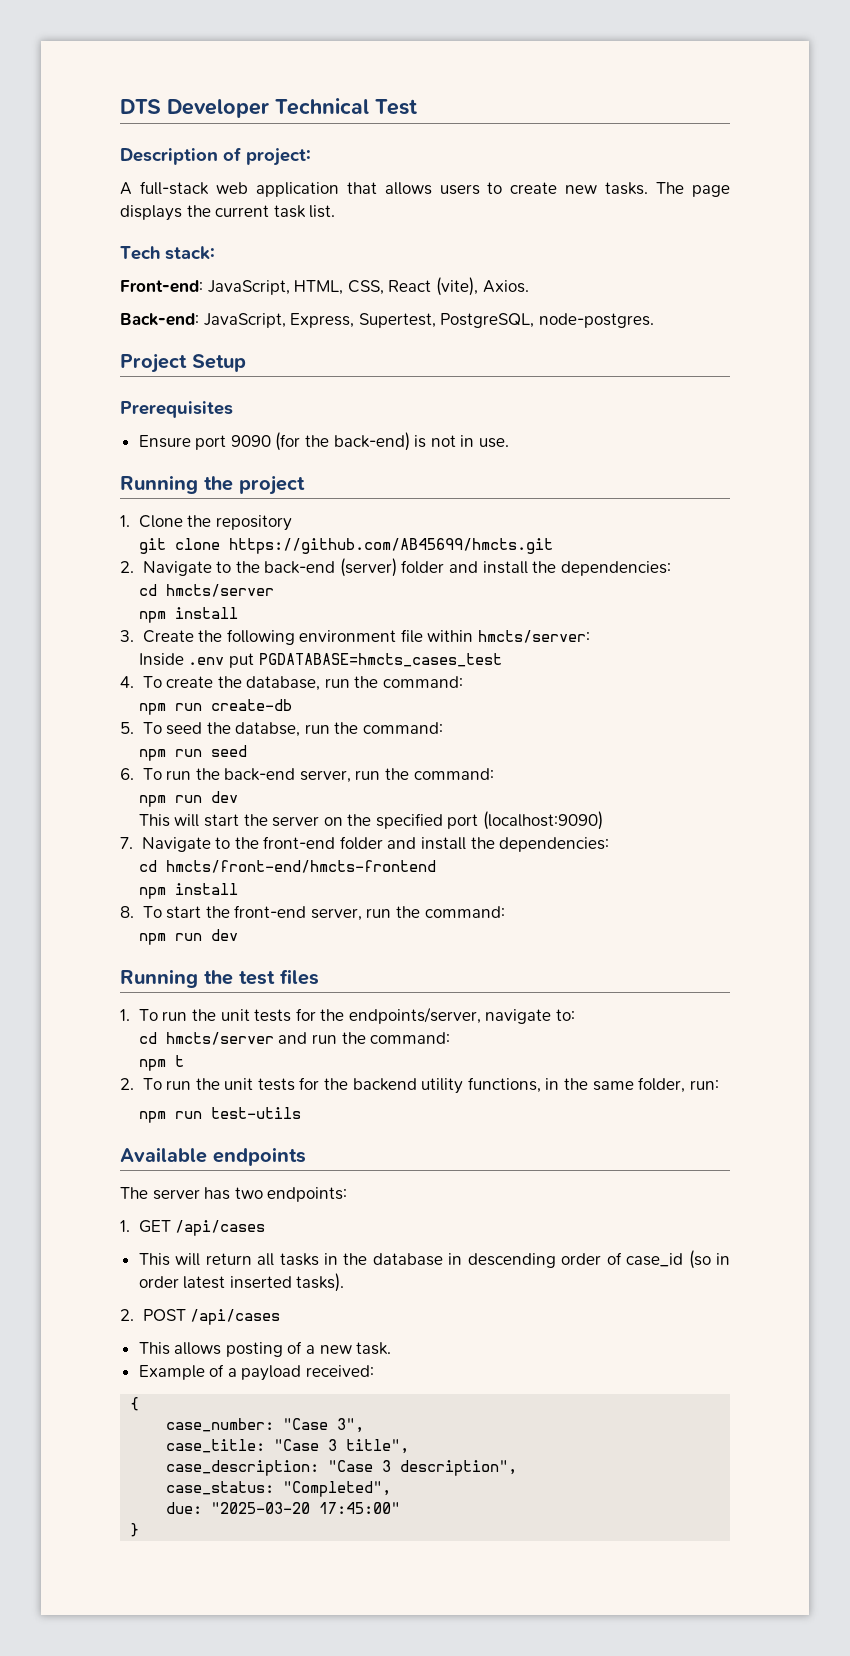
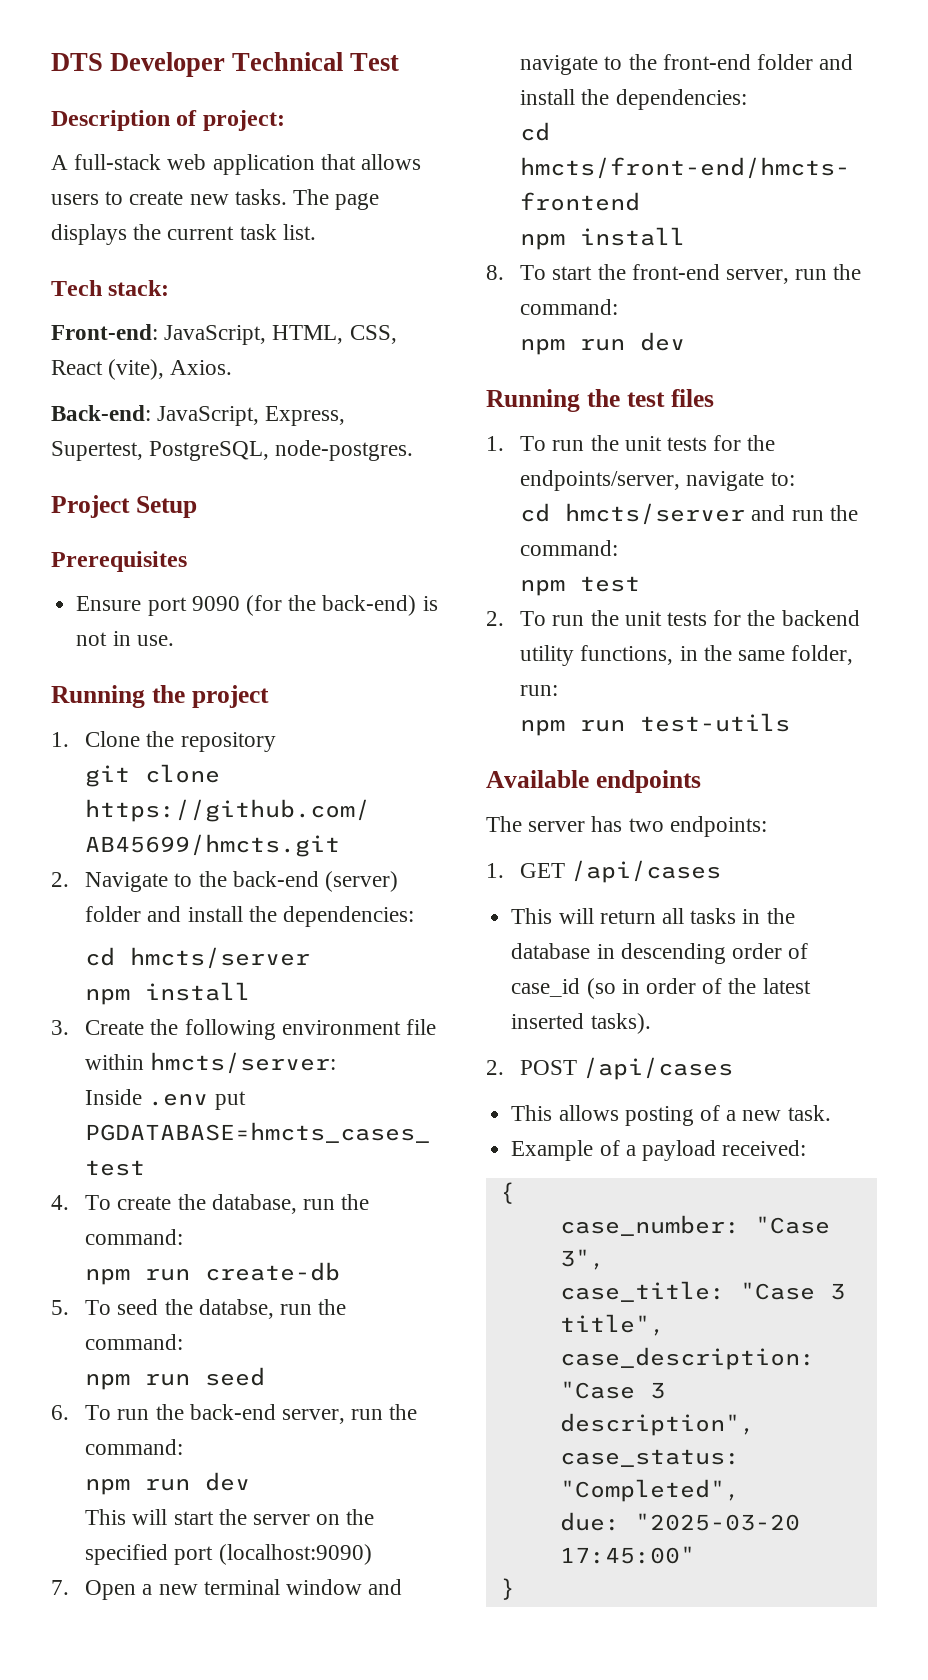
[141,837,211,852] Navigate -> [85,1579,403,1600] [520,55,599,75] Open a new terminal window and navigate
[174,1055,184,1067] t -> [580,576,641,592] test
(179, 1282) none -> [702,978,757,994] of the

